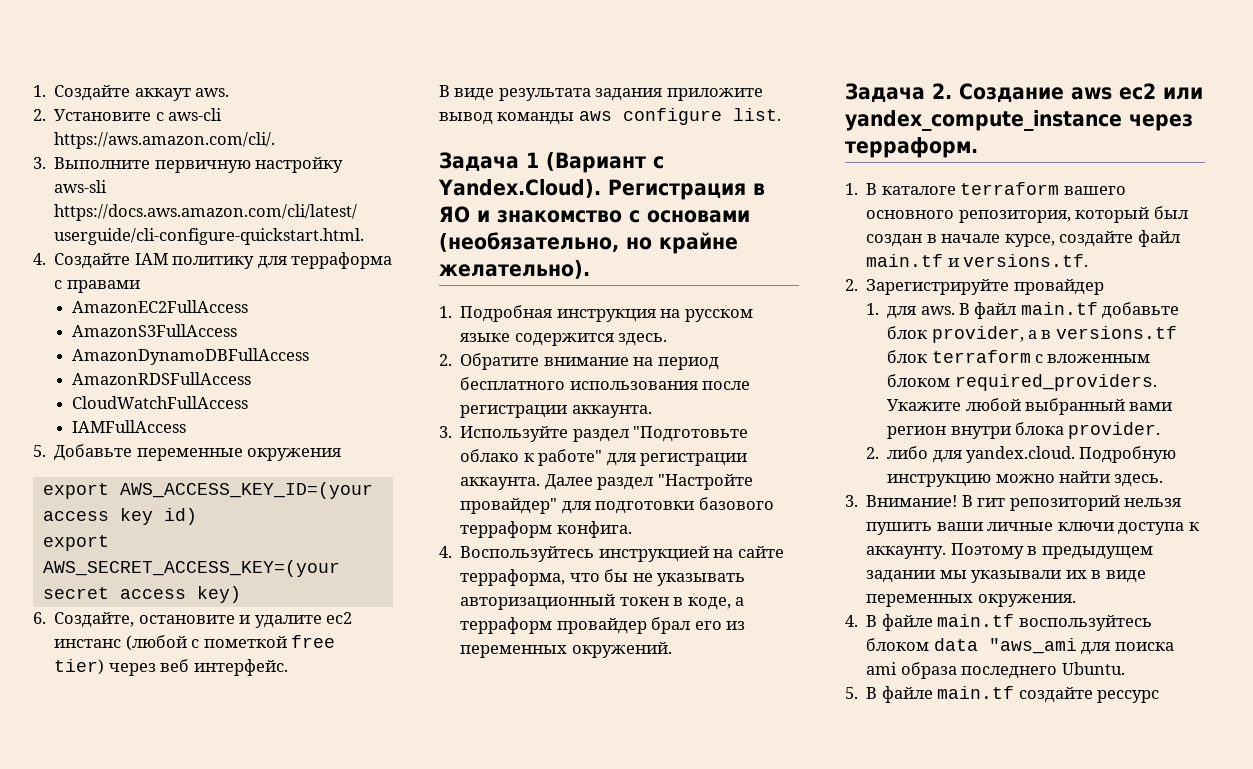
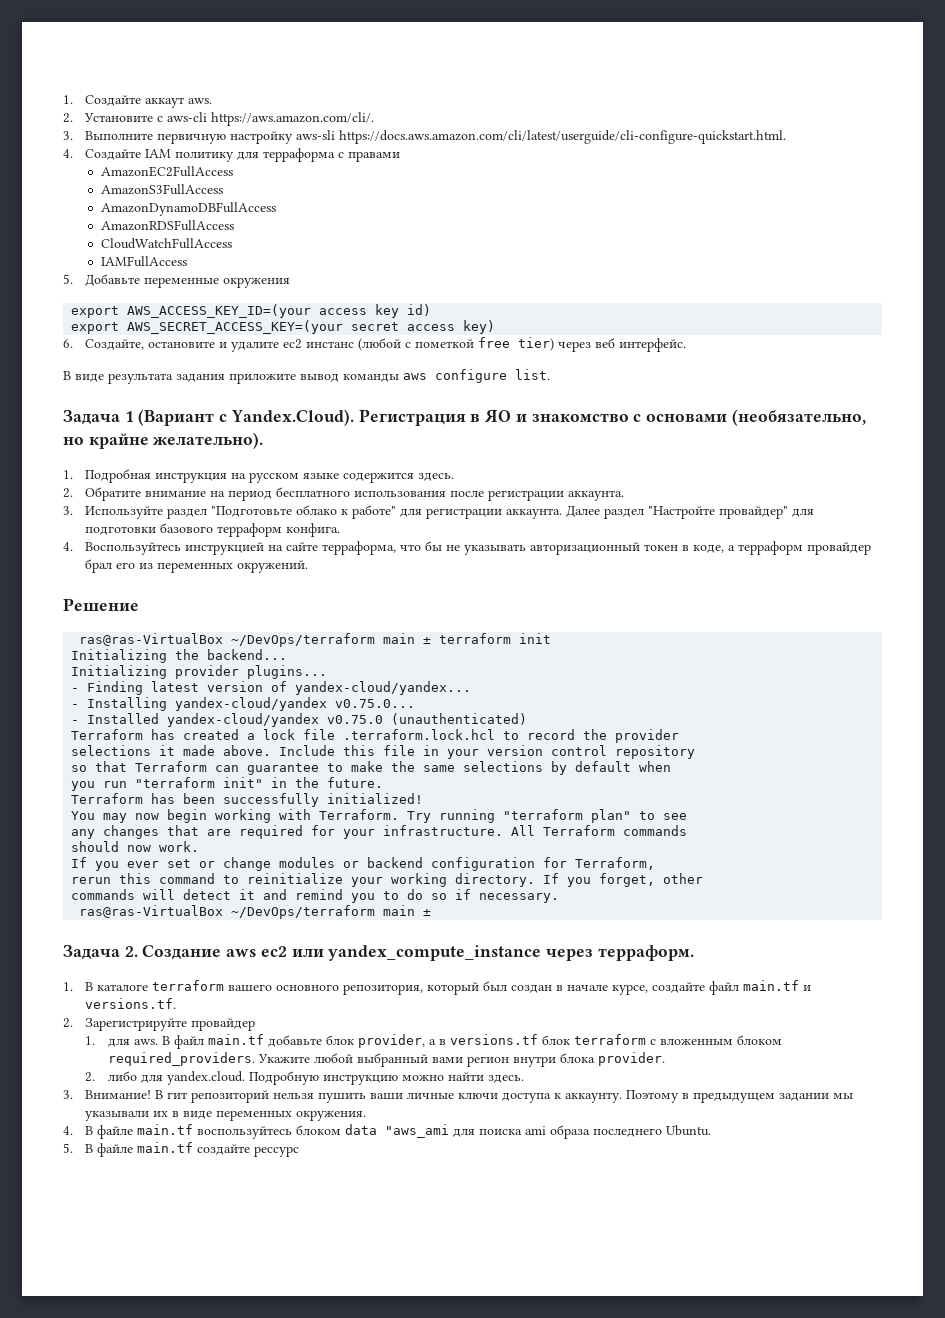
(672, 650) none -> [63,598,139,611] [79,633,552,647] [71,649,288,663] [71,665,328,679] [71,681,472,695] [71,697,416,711] [71,713,528,727] [71,729,680,743] [71,745,696,759] [71,761,672,775] [71,777,384,791] [71,793,424,807] [71,809,688,823] [71,825,688,839] [71,841,200,852] [71,857,656,871] [71,873,704,887] [71,889,560,903] [79,905,432,919] // Решение // ras@ras-VirtualBox ~/DevOps/terraform main ± terraform init // Initializing the backend... // Initializing provider plugins... // - Finding latest version of yandex-cloud/yandex... // - Installing yandex-cloud/yandex v0.75.0... // - Installed yandex-cloud/yandex v0.75.0 (unauthenticated) // Terraform has created a lock file .terraform.lock.hcl to record the provider // selections it made above. Include this file in your version control repository // so that Terraform can guarantee to make the same selections by default when // you run "terraform init" in the future. // Terraform has been successfully initialized! // You may now begin working with Terraform. Try running "terraform plan" to see // any changes that are required for your infrastructure. All Terraform commands // should now work. // If you ever set or change modules or backend configuration for Terraform, // rerun this command to reinitialize your working directory. If you forget, other // commands will detect it and remind you to do so if necessary. // ras@ras-VirtualBox ~/DevOps/terraform main ±

